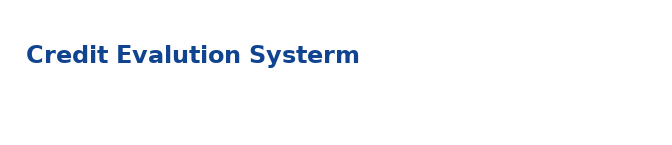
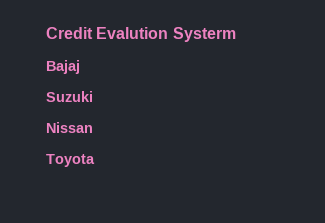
(360, 56) none -> [46,60,80,74] [46,91,93,102] [46,122,93,133] [46,154,95,167] // Bajaj // Suzuki // Nissan // Toyota

